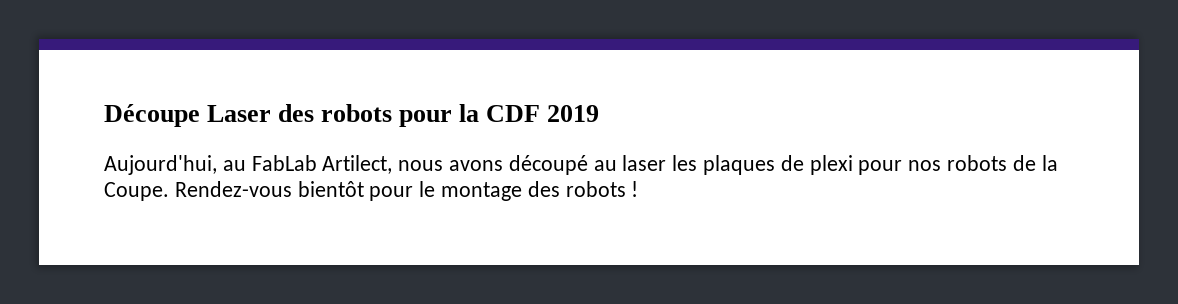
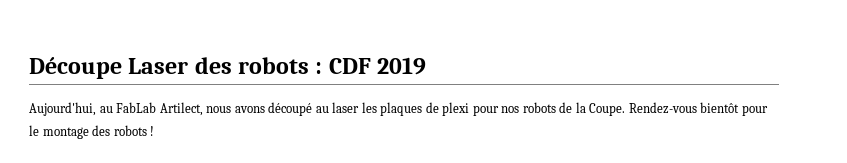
[399,104,480,127] pour la -> [315,62,323,74] :

